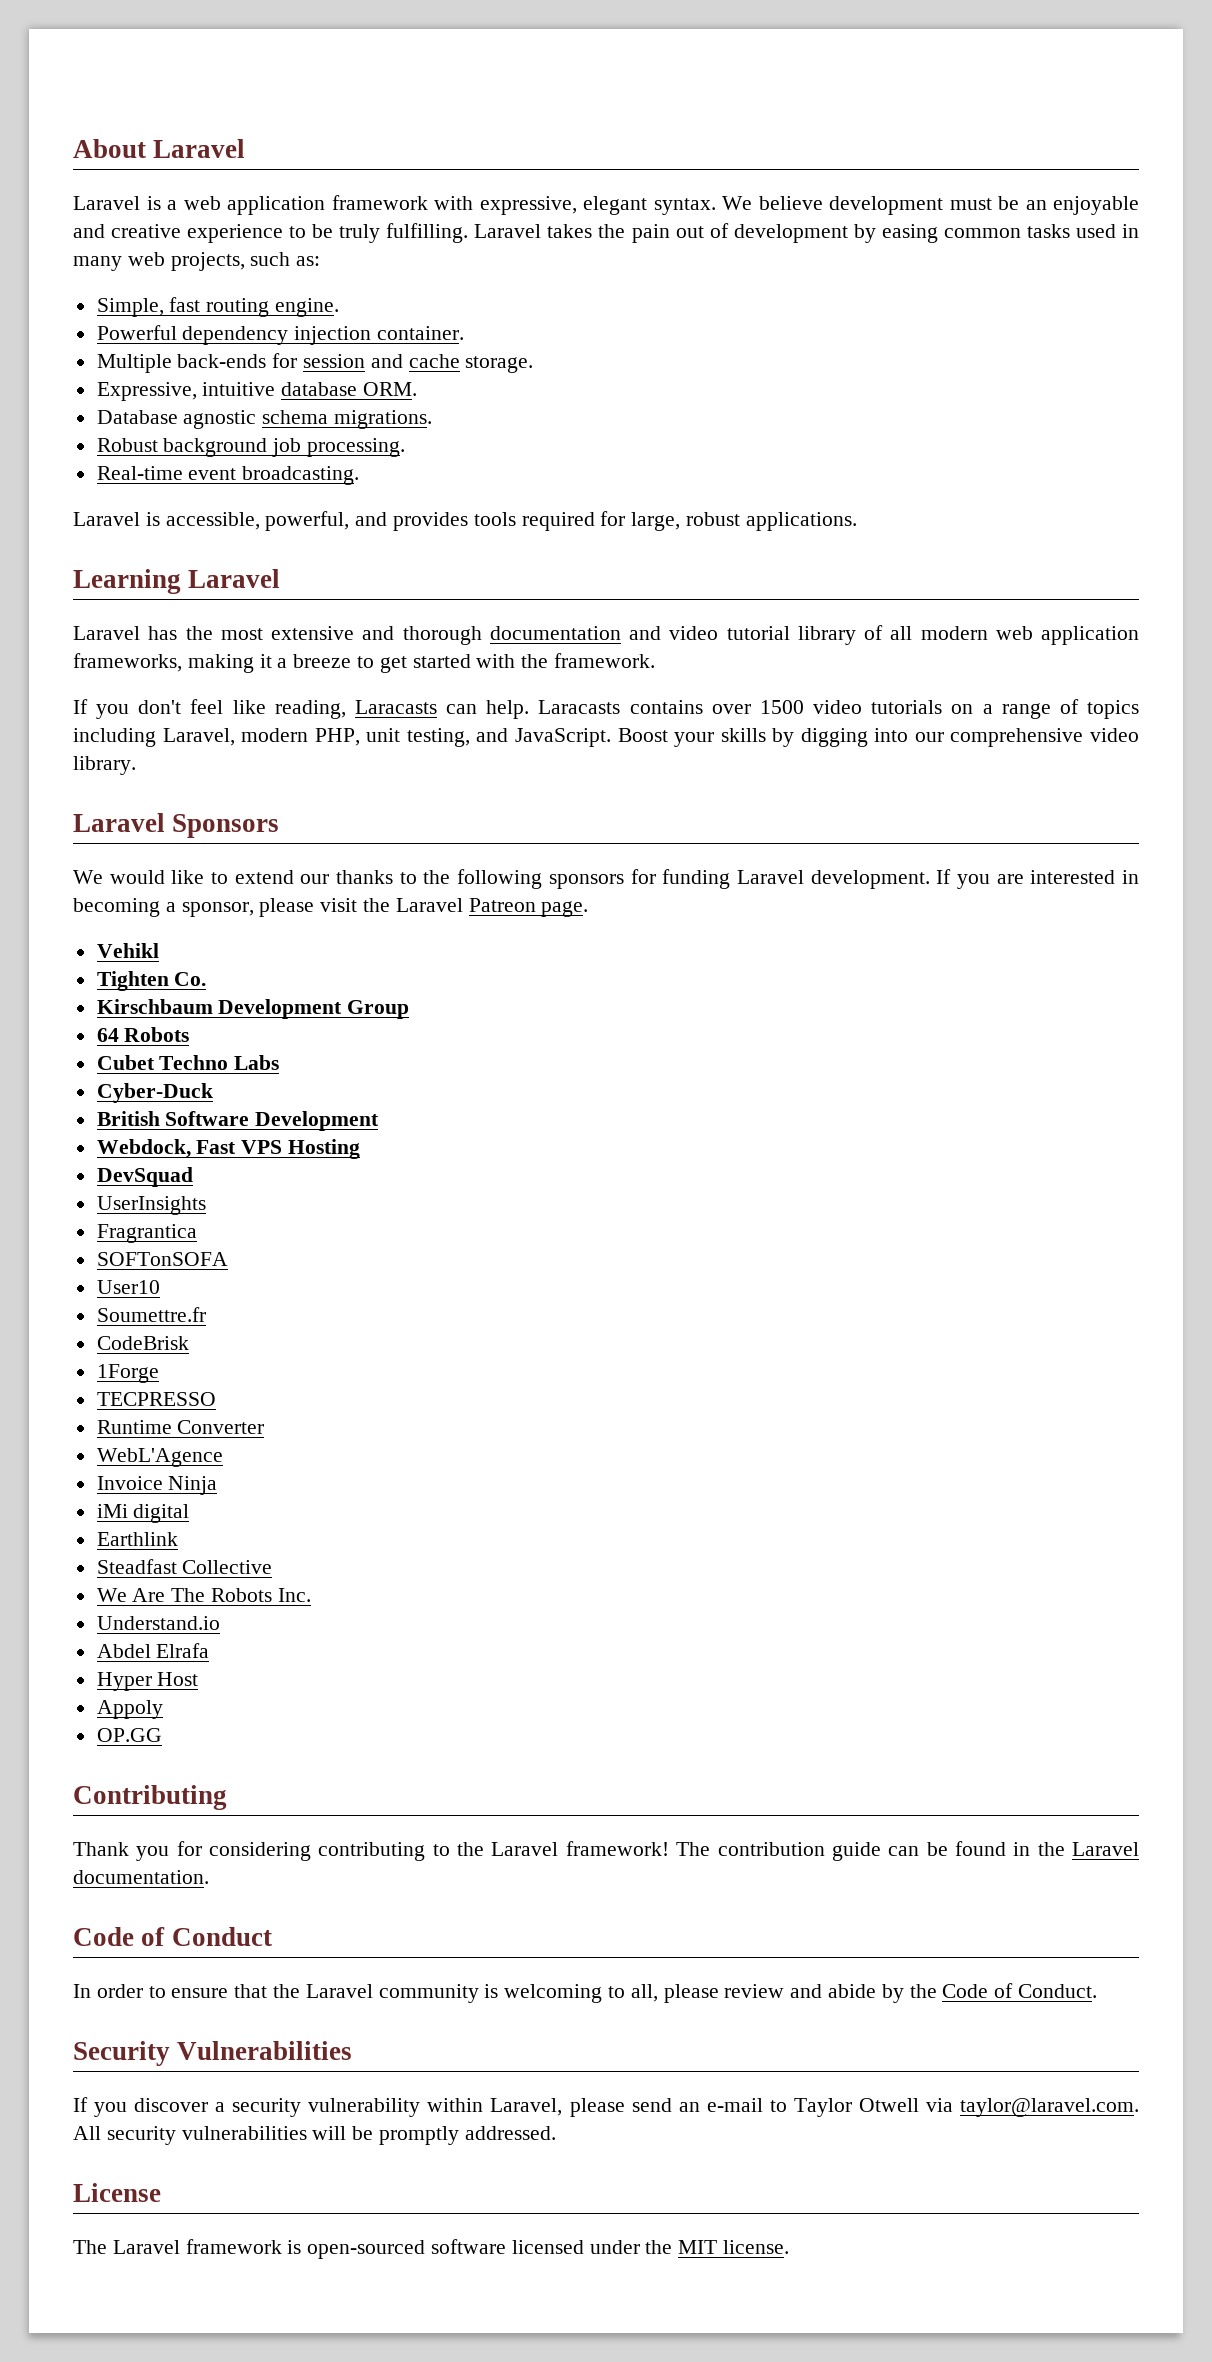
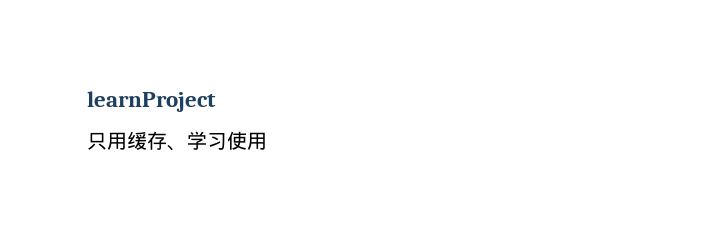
[73,139,246,158] [73,195,1139,215] [73,223,1140,243] [73,252,321,271] [96,297,340,317] [96,325,465,345] [96,353,534,373] [96,382,418,401] [96,410,433,429] [96,438,406,457] [96,466,360,485] [73,511,857,531] [73,569,281,594] [73,625,1139,645] [73,653,656,673] [73,699,1139,719] [73,728,1139,747] [73,756,136,775] [73,813,280,838] [73,869,1140,889] [73,898,589,917] [96,943,159,958] [96,971,207,991] [96,999,410,1019] [96,1027,190,1042] [96,1055,280,1070] [96,1083,213,1103] [96,1111,380,1131] [96,1139,361,1159] [96,1167,193,1187] [96,1196,206,1215] [96,1224,197,1243] [96,1252,228,1266] [96,1280,160,1294] [96,1307,206,1322] [96,1336,189,1350] [96,1364,159,1383] [96,1392,216,1406] [96,1420,265,1434] [96,1448,223,1467] [96,1476,218,1495] [96,1504,190,1523] [96,1532,178,1546] [96,1559,273,1574] [96,1588,311,1602] [96,1616,220,1630] [96,1643,210,1658] [96,1672,199,1691] [96,1700,163,1719] [96,1728,162,1742] [73,1785,227,1810] [73,1841,1140,1861] [73,1870,209,1884] [73,1927,272,1946] [73,1983,1098,2003] [73,2041,353,2066] [73,2097,1139,2117] [73,2126,556,2145] [73,2183,161,2202] [73,2239,790,2259] About Laravel // Laravel is a web application framework with expressive, elegant syntax. We believe development must be an enjoyable and creative experience to be truly fulfilling. Laravel takes the pain out of development by easing common tasks used in many web projects, such as: // Simple, fast routing engine. // Powerful dependency injection container. // Multiple back-ends for session and cache storage. // Expressive, intuitive database ORM. // Database agnostic schema migrations. // Robust background job processing. // Real-time event broadcasting. // Laravel is accessible, powerful, and provides tools required for large, robust applications. // Learning Laravel // Laravel has the most extensive and thorough documentation and video tutorial library of all modern web application frameworks, making it a breeze to get started with the framework. // If you don't feel like reading, Laracasts can help. Laracasts contains over 1500 video tutorials on a range of topics including Laravel, modern PHP, unit testing, and JavaScript. Boost your skills by digging into our comprehensive video library. // Laravel Sponsors // We would like to extend our thanks to the following sponsors for funding Laravel development. If you are interested in becoming a sponsor, please visit the Laravel Patreon page. // Vehikl // Tighten Co. // Kirschbaum Development Group // 64 Robots // Cubet Techno Labs // Cyber-Duck // British Software Development // Webdock, Fast VPS Hosting // DevSquad // UserInsights // Fragrantica // SOFTonSOFA // User10 // Soumettre.fr // CodeBrisk // 1Forge // TECPRESSO // Runtime Converter // WebL'Agence // Invoice Ninja // iMi digital // Earthlink // Steadfast Collective // We Are The Robots Inc. // Understand.io // Abdel Elrafa // Hyper Host // Appoly // OP.GG // Contributing // Thank you for considering contributing to the Laravel framework! The contribution guide can be found in the Laravel documentation. // Code of Conduct // In order to ensure that the Laravel community is welcoming to all, please review and abide by the Code of Conduct. // Security Vulnerabilities // If you discover a security vulnerability within Laravel, please send an e-mail to Taylor Otwell via taylor@laravel.com. All security vulnerabilities will be promptly addressed. // License // The Laravel framework is open-sourced software licensed under the MIT license. -> [87,91,216,112] [87,131,267,151] learnProject // 只用缓存、学习使用

